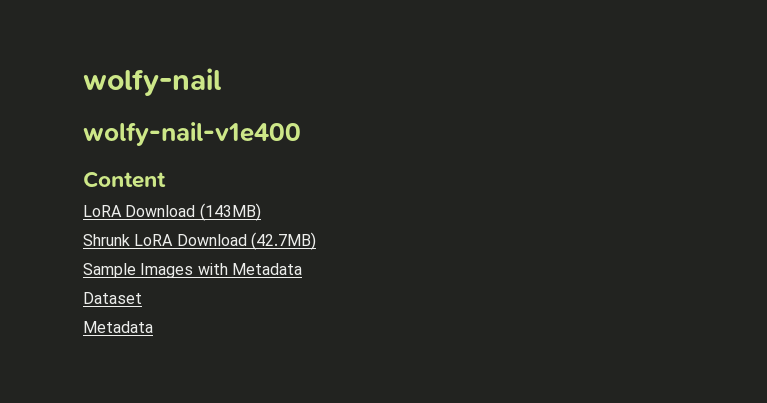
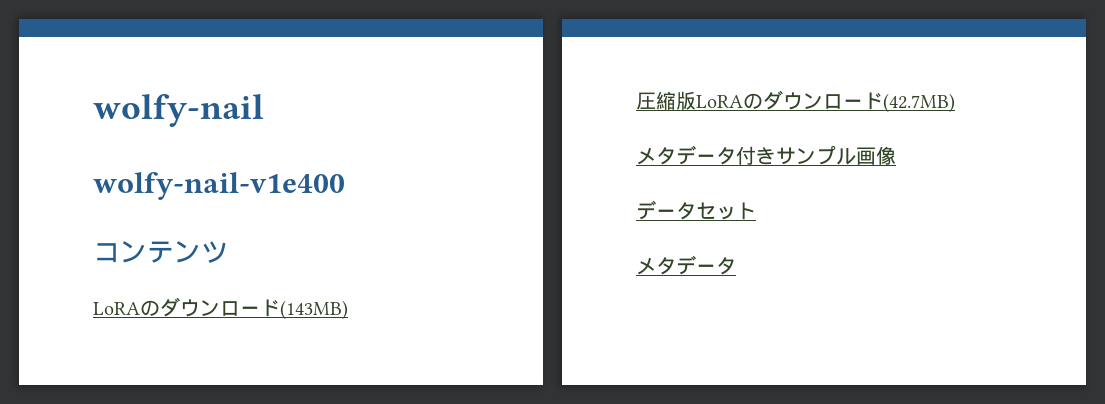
[83,171,166,188] [83,203,261,221] [83,232,316,250] [83,263,302,278] [83,292,142,304] [83,321,153,333] Content // LoRA Download (143MB) // Shrunk LoRA Download (42.7MB) // Sample Images with Metadata // Dataset // Metadata -> [93,241,228,263] [93,297,348,320] [636,90,955,113] [636,145,896,165] [636,200,756,220] [636,255,736,275] コンテンツ // LoRAのダウンロード(143MB) // 圧縮版LoRAのダウンロード(42.7MB) // メタデータ付きサンプル画像 // データセット // メタデータ

